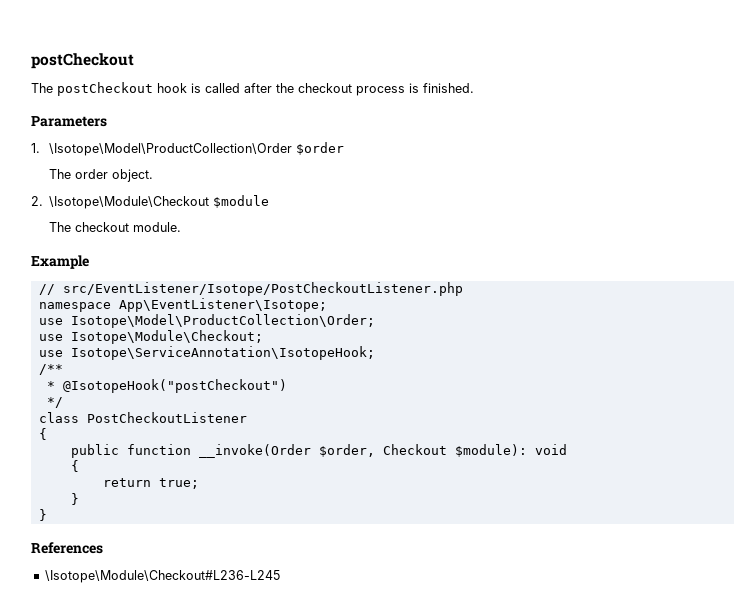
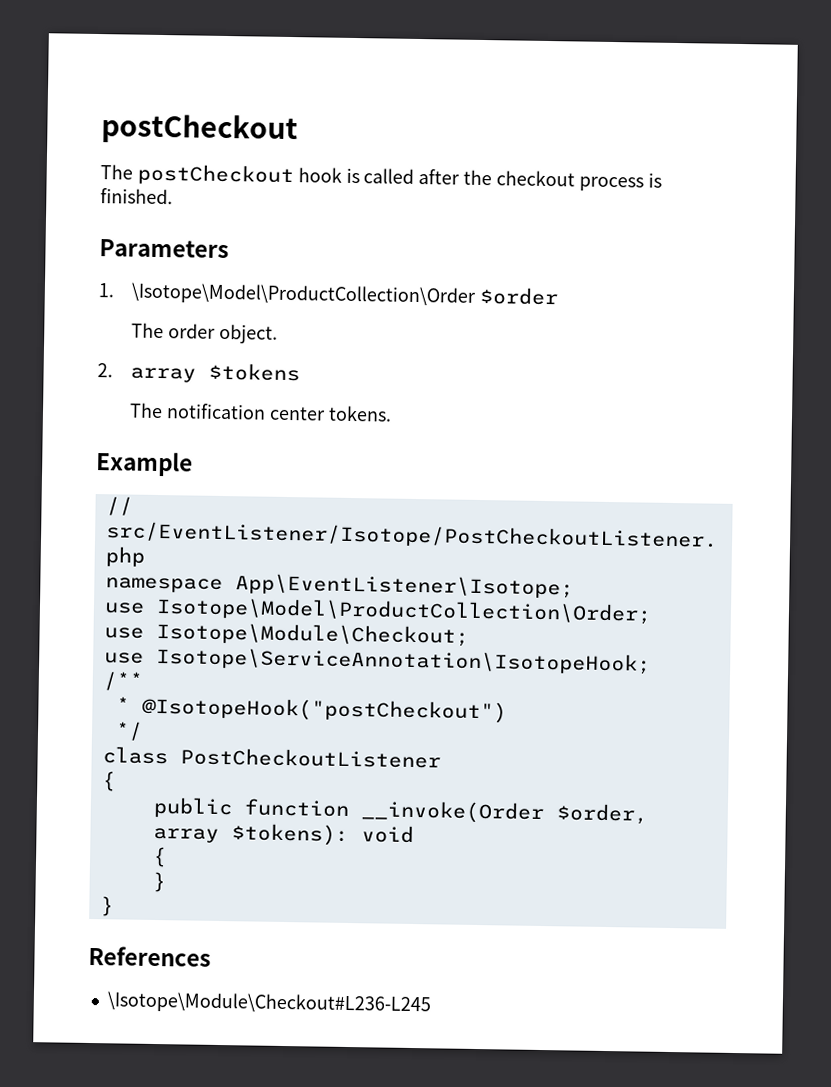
[49,195,270,209] [49,222,182,232] \Isotope\Module\Checkout $module // The checkout module. -> [129,362,300,383] [128,402,392,422] array $tokens // The notification center tokens.
[382,444,527,457] Checkout $module): -> [152,823,349,846] array $tokens):
[102,478,199,489] // return true; -> (167, 857) none

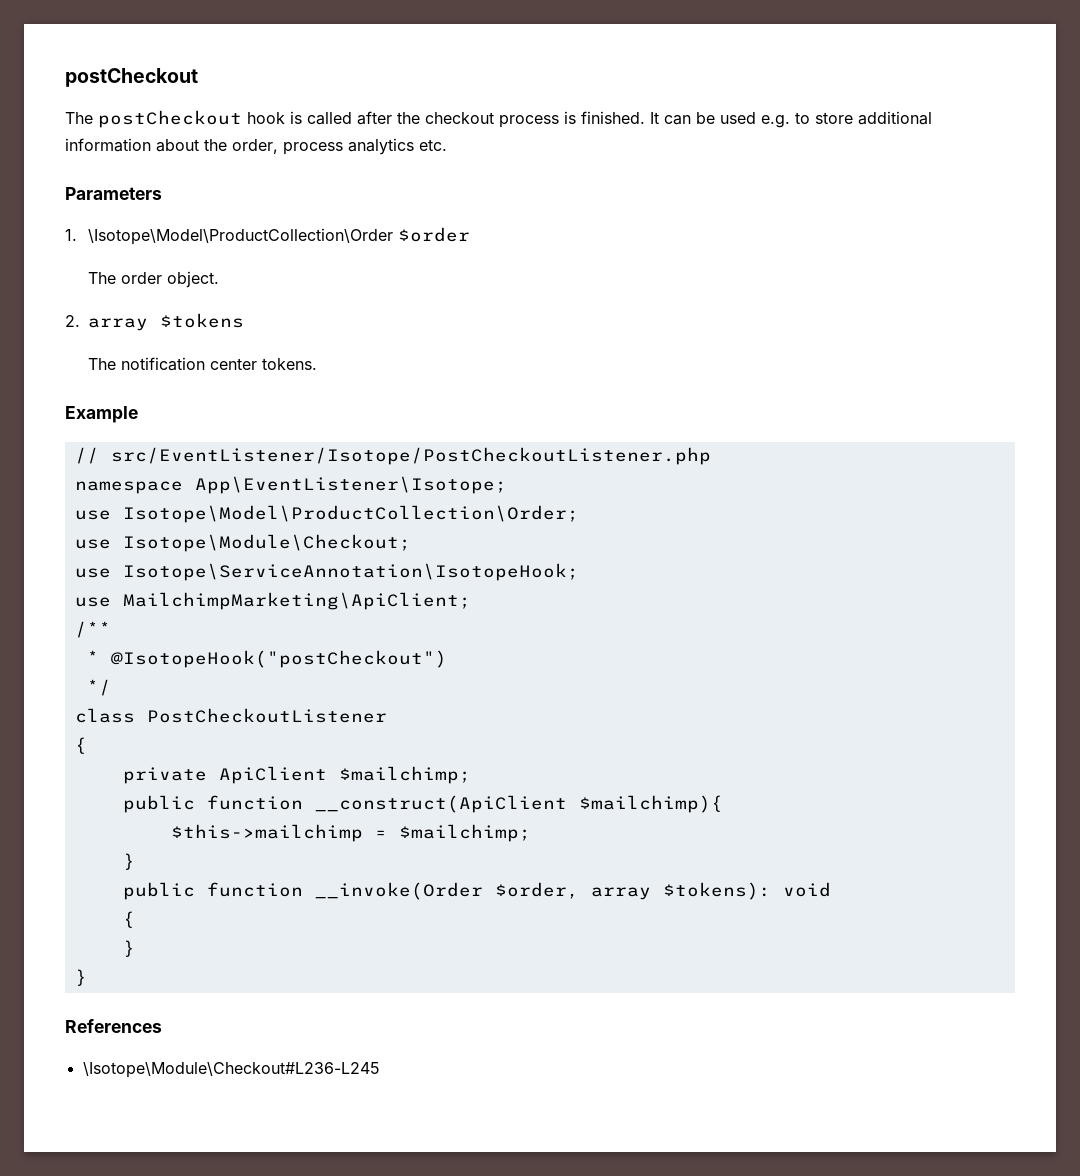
(173, 196) none -> [650,111,932,128] [65,138,447,155] It can be used e.g. to store additional information about the order, process analytics etc.
(651, 660) none -> [74,592,471,610] // use MailchimpMarketing\ApiClient;
(116, 781) none -> [122,766,471,784] [122,795,723,813] [170,824,531,842] [122,853,135,870] // private ApiClient $mailchimp; // public function __construct(ApiClient $mailchimp){ // $this->mailchimp = $mailchimp; // }

